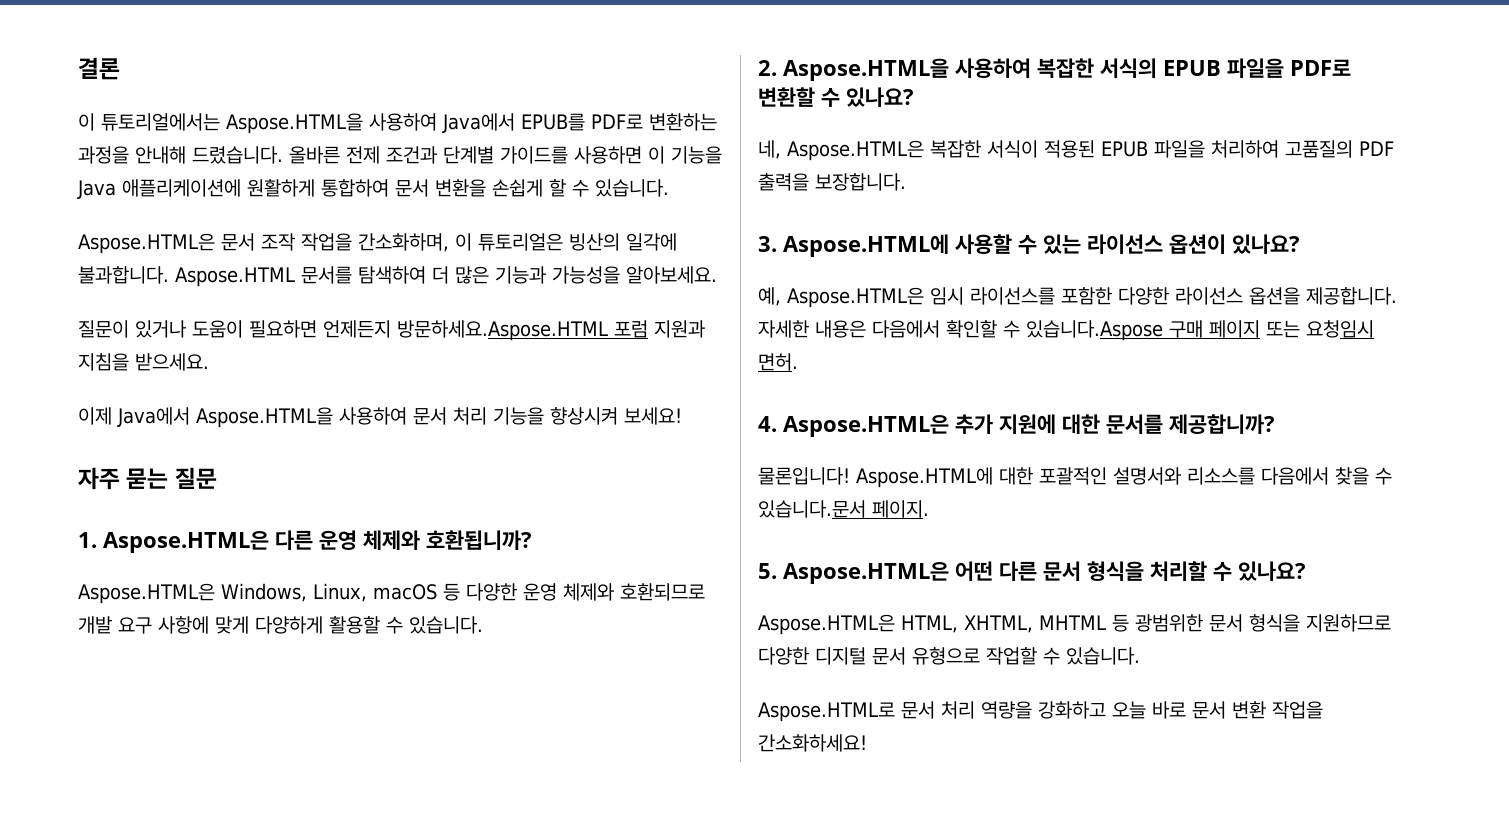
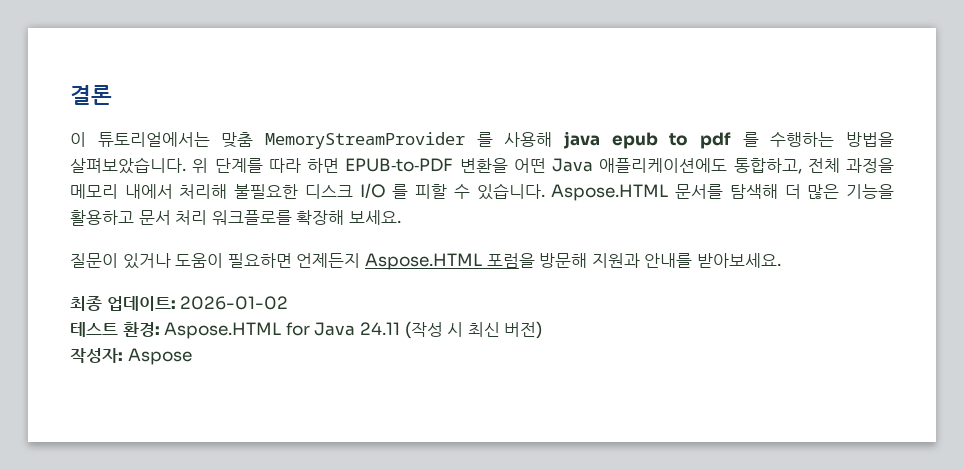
[226,113,717,134] [78,146,722,164] [77,179,669,199] [78,233,677,254] [78,266,169,284] Aspose.HTML을 사용하여 Java에서 EPUB를 PDF로 변환하는 과정을 안내해 드렸습니다. 올바른 전제 조건과 단계별 가이드를 사용하면 이 기능을 Java 애플리케이션에 원활하게 통합하여 문서 변환을 손쉽게 할 수 있습니다. // Aspose.HTML은 문서 조작 작업을 간소화하며, 이 튜토리얼은 빙산의 일각에 불과합니다. -> [221,131,894,149] [70,157,894,174] [70,183,545,200] 맞춤 MemoryStreamProvider 를 사용해 java epub to pdf 를 수행하는 방법을 살펴보았습니다. 위 단계를 따라 하면 EPUB‑to‑PDF 변환을 어떤 Java 애플리케이션에도 통합하고, 전체 과정을 메모리 내에서 처리해 불필요한 디스크 I/O 를 피할 수 있습니다.
[358,266,426,284] 탐색하여 -> [729,184,778,199] 탐색해
[495,266,717,284] 기능과 가능성을 알아보세요. -> [846,184,895,199] [70,210,401,226] 기능을 활용하고 문서 처리 워크플로를 확장해 보세요.
[397,320,705,341] [78,353,209,371] [78,407,682,428] [78,467,217,490] [78,530,532,553] [78,583,705,604] [78,616,483,634] [758,58,1351,81] [758,87,914,107] [758,140,1394,161] [758,173,906,191] [758,234,1300,257] [758,287,1397,308] [758,320,1374,341] [758,353,798,371] [758,414,1275,437] [758,467,1392,488] [758,500,929,518] [758,561,1306,584] [758,614,1391,635] [758,647,1140,665] [758,701,1323,722] [758,734,867,752] 방문하세요.Aspose.HTML 포럼 지원과 지침을 받으세요. // 이제 Java에서 Aspose.HTML을 사용하여 문서 처리 기능을 향상시켜 보세요! // 자주 묻는 질문 // 1. Aspose.HTML은 다른 운영 체제와 호환됩니까? // Aspose.HTML은 Windows, Linux, macOS 등 다양한 운영 체제와 호환되므로 개발 요구 사항에 맞게 다양하게 활용할 수 있습니다. // 2. Aspose.HTML을 사용하여 복잡한 서식의 EPUB 파일을 PDF로 변환할 수 있나요? // 네, Aspose.HTML은 복잡한 서식이 적용된 EPUB 파일을 처리하여 고품질의 PDF 출력을 보장합니다. // 3. Aspose.HTML에 사용할 수 있는 라이선스 옵션이 있나요? // 예, Aspose.HTML은 임시 라이선스를 포함한 다양한 라이선스 옵션을 제공합니다. 자세한 내용은 다음에서 확인할 수 있습니다.Aspose 구매 페이지 또는 요청임시 면허. // 4. Aspose.HTML은 추가 지원에 대한 문서를 제공합니까? // 물론입니다! Aspose.HTML에 대한 포괄적인 설명서와 리소스를 다음에서 찾을 수 있습니다.문서 페이지. // 5. Aspose.HTML은 어떤 다른 문서 형식을 처리할 수 있나요? // Aspose.HTML은 HTML, XHTML, MHTML 등 광범위한 문서 형식을 지원하므로 다양한 디지털 문서 유형으로 작업할 수 있습니다. // Aspose.HTML로 문서 처리 역량을 강화하고 오늘 바로 문서 변환 작업을 간소화하세요! -> [364,253,781,270] [70,296,289,311] [70,321,543,339] [70,348,192,365] Aspose.HTML 포럼을 방문해 지원과 안내를 받아보세요. // 최종 업데이트: 2026-01-02 // 테스트 환경: Aspose.HTML for Java 24.11 (작성 시 최신 버전) // 작성자: Aspose

